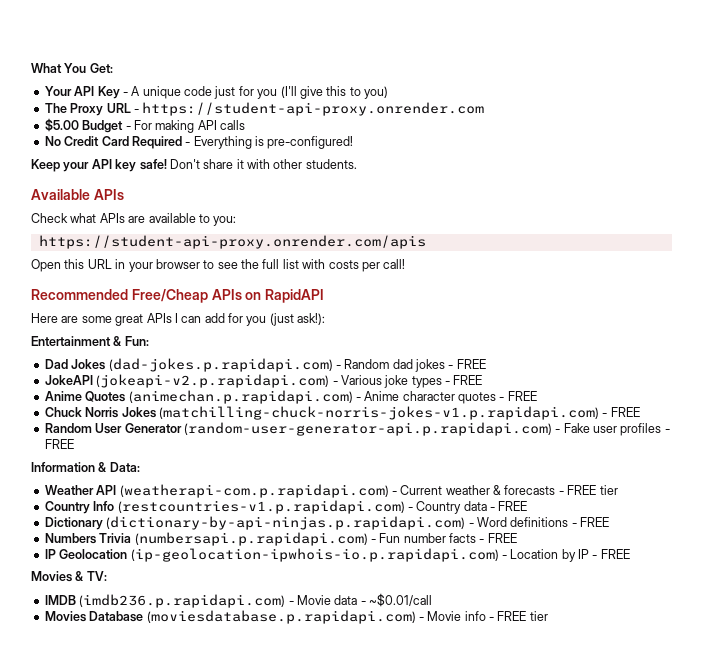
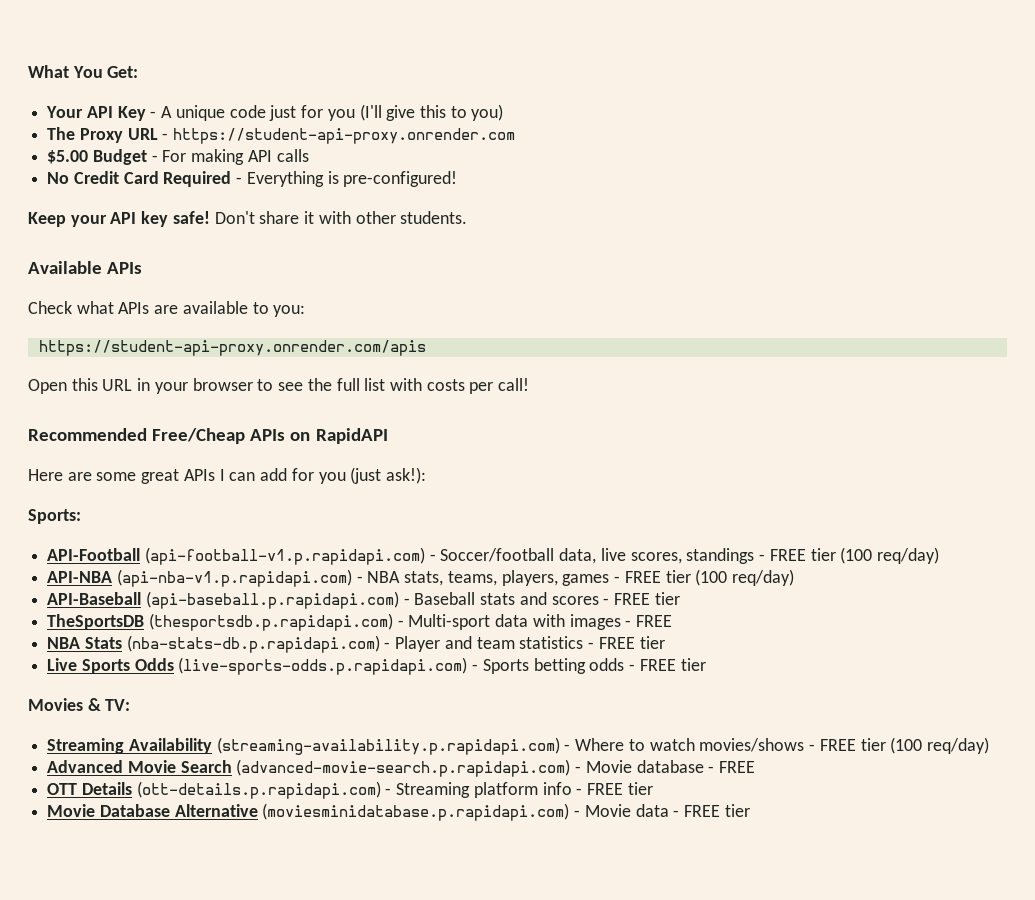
[31,336,149,346] [44,358,486,372] [44,374,483,388] [44,390,537,404] [44,406,640,420] [44,422,670,436] [44,439,74,449] [31,462,140,472] [44,484,618,498] [44,500,528,514] [44,516,609,530] [44,532,517,546] [44,548,630,562] [31,571,107,582] [44,593,432,608] [44,610,486,624] Entertainment & Fun: // Dad Jokes (dad-jokes.p.rapidapi.com) - Random dad jokes - FREE // JokeAPI (jokeapi-v2.p.rapidapi.com) - Various joke types - FREE // Anime Quotes (animechan.p.rapidapi.com) - Anime character quotes - FREE // Chuck Norris Jokes (matchilling-chuck-norris-jokes-v1.p.rapidapi.com) - FREE // Random User Generator (random-user-generator-api.p.rapidapi.com) - Fake user profiles - FREE // Information & Data: // Weather API (weatherapi-com.p.rapidapi.com) - Current weather & forecasts - FREE tier // Country Info (restcountries-v1.p.rapidapi.com) - Country data - FREE // Dictionary (dictionary-by-api-ninjas.p.rapidapi.com) - Word definitions - FREE // Numbers Trivia (numbersapi.p.rapidapi.com) - Fun number facts - FREE // IP Geolocation (ip-geolocation-ipwhois-io.p.rapidapi.com) - Location by IP - FREE // Movies & TV: // IMDB (imdb236.p.rapidapi.com) - Movie data - ~$0.01/call // Movies Database (moviesdatabase.p.rapidapi.com) - Movie info -> [28,509,81,524] [47,547,939,565] [47,569,794,587] [47,591,680,609] [47,613,673,631] [47,635,665,653] [47,657,706,675] [28,698,131,711] [47,737,989,755] [47,759,756,777] [47,781,653,799] [47,803,669,821] Sports: // API-Football (api-football-v1.p.rapidapi.com) - Soccer/football data, live scores, standings - FREE tier (100 req/day) // API-NBA (api-nba-v1.p.rapidapi.com) - NBA stats, teams, players, games - FREE tier (100 req/day) // API-Baseball (api-baseball.p.rapidapi.com) - Baseball stats and scores - FREE tier // TheSportsDB (thesportsdb.p.rapidapi.com) - Multi-sport data with images - FREE // NBA Stats (nba-stats-db.p.rapidapi.com) - Player and team statistics - FREE tier // Live Sports Odds (live-sports-odds.p.rapidapi.com) - Sports betting odds - FREE tier // Movies & TV: // Streaming Availability (streaming-availability.p.rapidapi.com) - Where to watch movies/shows - FREE tier (100 req/day) // Advanced Movie Search (advanced-movie-search.p.rapidapi.com) - Movie database - FREE // OTT Details (ott-details.p.rapidapi.com) - Streaming platform info - FREE tier // Movie Database Alternative (moviesminidatabase.p.rapidapi.com) - Movie data

